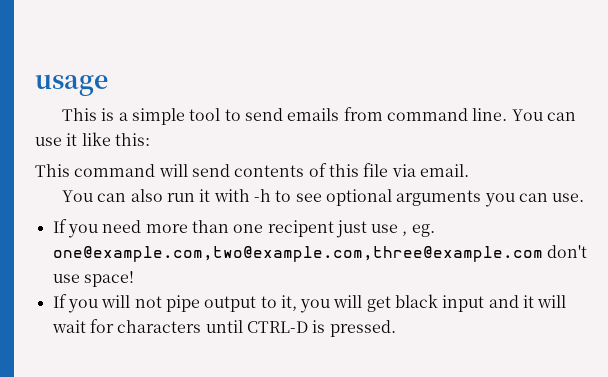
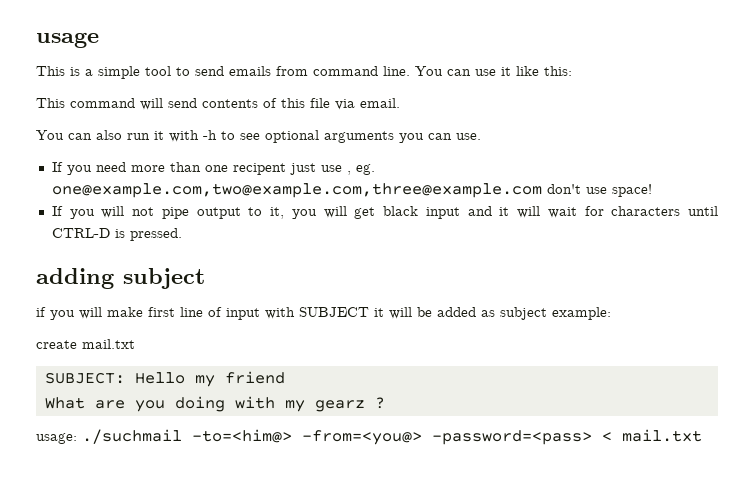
(396, 328) none -> [36,268,205,289] [36,307,611,320] [36,339,135,349] [44,371,285,387] [44,396,385,412] [36,429,702,445] // adding subject // if you will make first line of input with SUBJECT it will be added as subject example: // create mail.txt // SUBJECT: Hello my friend // What are you doing with my gearz ? // usage: ./suchmail -to=<him@> -from=<you@> -password=<pass> < mail.txt

